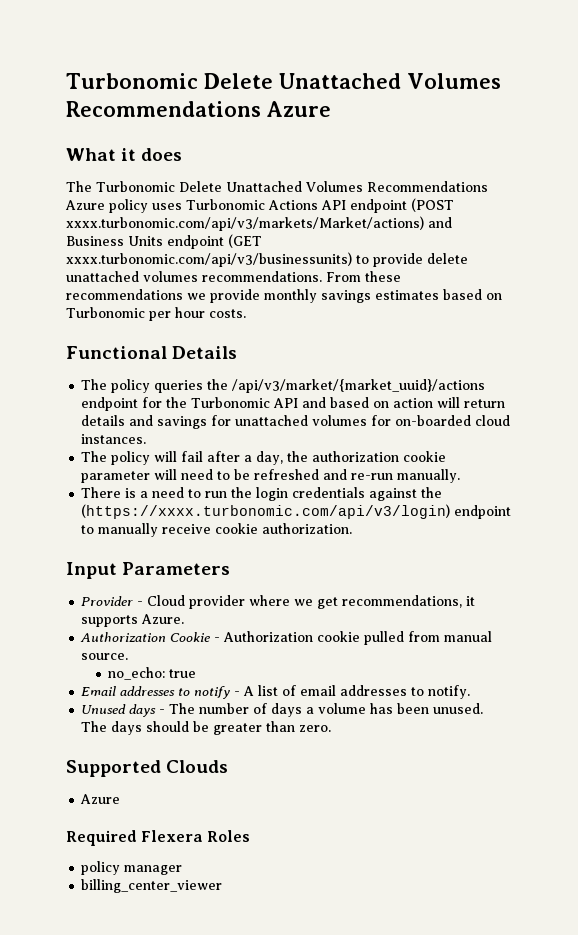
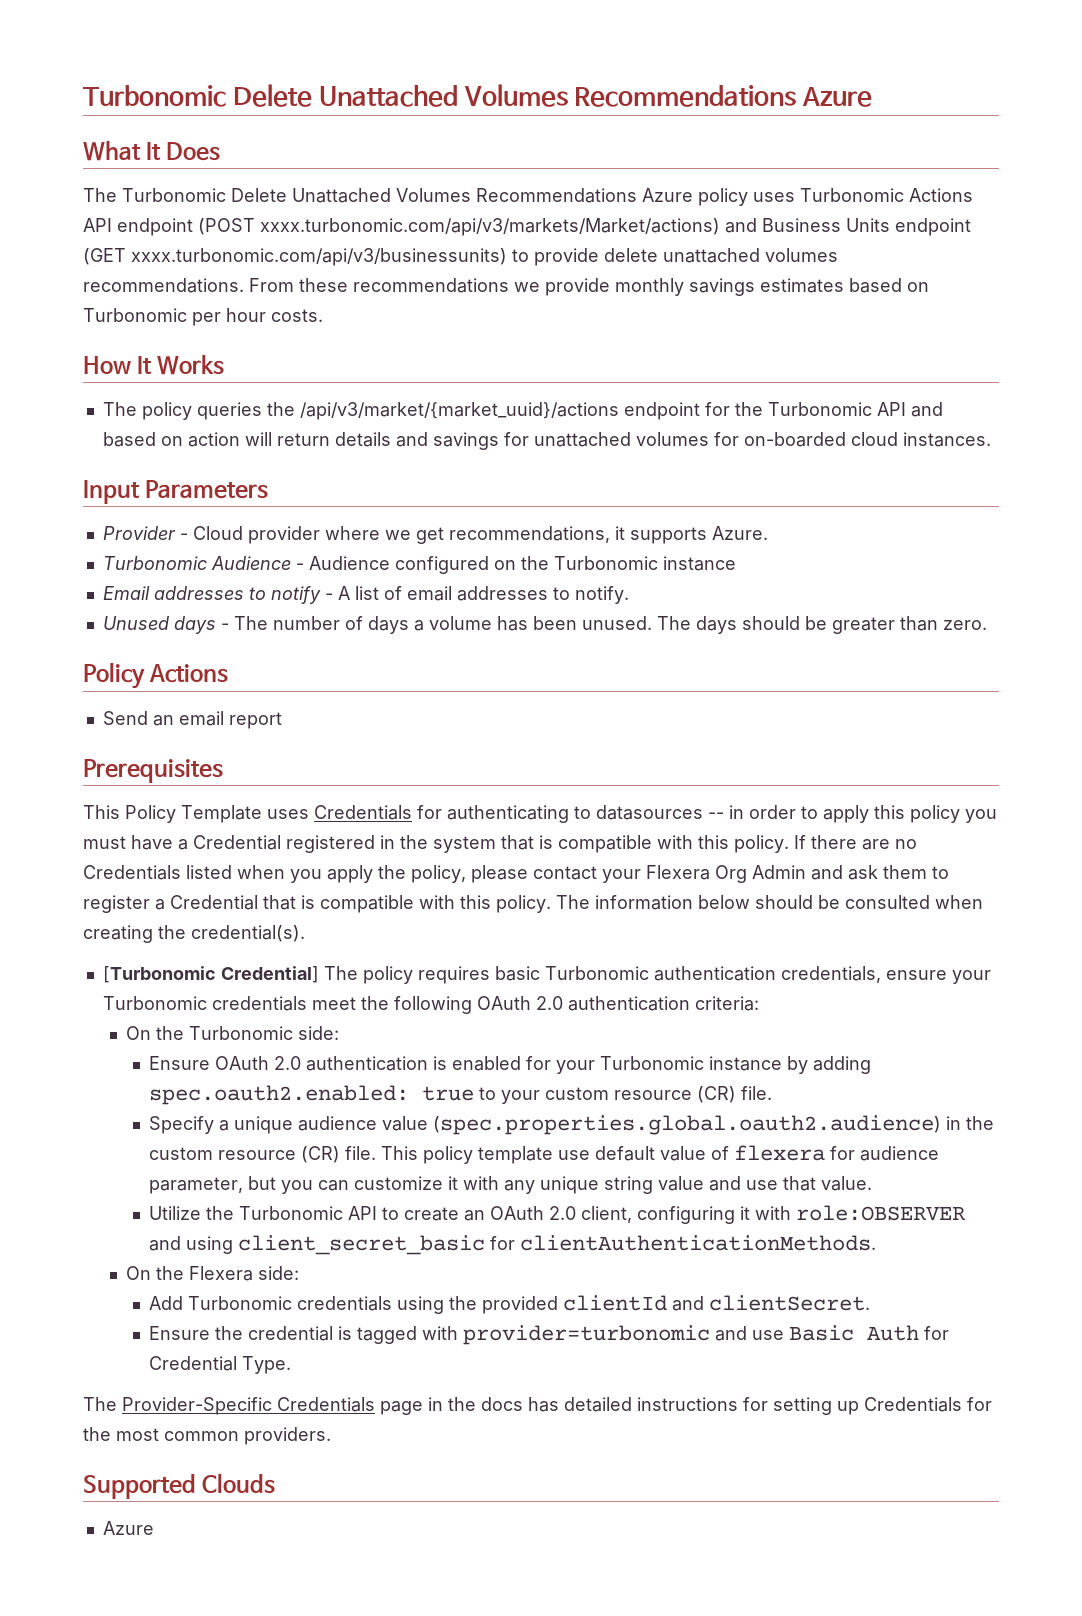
[121,148,183,161] it does -> [146,142,221,161] It Does
[66,346,238,359] Functional Details -> [83,355,225,375] How It Works
[81,451,447,465] [81,469,461,483] [81,487,443,501] [81,504,512,519] [81,523,353,537] // The policy will fail after a day, the authorization cookie parameter will need to be refreshed and re-run manually. // There is a need to run the login credentials against the (https://xxxx.turbonomic.com/api/v3/login) endpoint to manually receive cookie authorization. -> (991, 439) none
[80,631,493,645] [81,653,129,660] [108,667,197,680] Authorization Cookie - Authorization cookie pulled from manual source. // no_echo: true -> [102,556,736,574] Turbonomic Audience - Audience configured on the Turbonomic instance
[66,760,229,777] [80,794,121,804] [66,830,250,846] [81,861,183,875] [81,879,223,893] Supported Clouds // Azure // Required Flexera Roles // policy manager // billing_center_viewer -> [83,662,229,689] [102,711,282,729] [83,759,223,783] [83,805,997,823] [83,835,917,853] [83,865,949,883] [83,895,983,913] [83,925,305,943] [102,966,991,984] [102,996,759,1014] [125,1026,339,1040] [148,1056,871,1074] [148,1085,772,1105] [148,1115,994,1135] [148,1145,939,1164] [148,1176,872,1194] [148,1205,966,1224] [148,1235,876,1255] [125,1266,299,1281] [148,1295,870,1314] [148,1325,949,1345] [148,1356,291,1374] [83,1397,992,1415] [83,1427,331,1445] [83,1473,276,1499] [102,1521,154,1535] Policy Actions // Send an email report // Prerequisites // This Policy Template uses Credentials for authenticating to datasources -- in order to apply this policy you must have a Credential registered in the system that is compatible with this policy. If there are no Credentials listed when you apply the policy, please contact your Flexera Org Admin and ask them to register a Credential that is compatible with this policy. The information below should be consulted when creating the credential(s). // [Turbonomic Credential] The policy requires basic Turbonomic authentication credentials, ensure your Turbonomic credentials meet the following OAuth 2.0 authentication criteria: // On the Turbonomic side: // Ensure OAuth 2.0 authentication is enabled for your Turbonomic instance by adding spec.oauth2.enabled: true to your custom resource (CR) file. // Specify a unique audience value (spec.properties.global.oauth2.audience) in the custom resource (CR) file. This policy template use default value of flexera for audience parameter, but you can customize it with any unique string value and use that value. // Utilize the Turbonomic API to create an OAuth 2.0 client, configuring it with role:OBSERVER and using client_secret_basic for clientAuthenticationMethods. // On the Flexera side: // Add Turbonomic credentials using the provided clientId and clientSecret. // Ensure the credential is tagged with provider=turbonomic and use Basic Auth for Credential Type. // The Provider-Specific Credentials page in the docs has detailed instructions for setting up Credentials for the most common providers. // Supported Clouds // Azure

